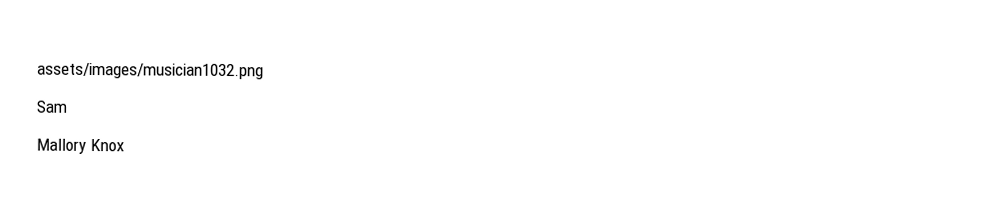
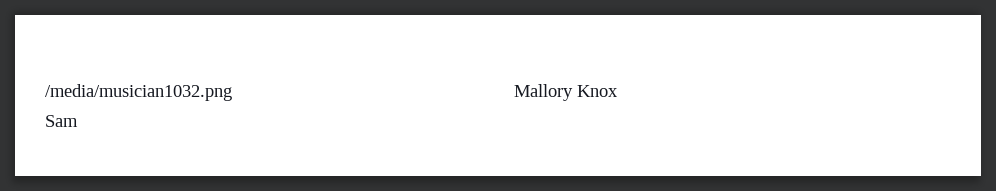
[37,62,264,80] assets/images/musician1032.png -> [45,84,232,101] /media/musician1032.png

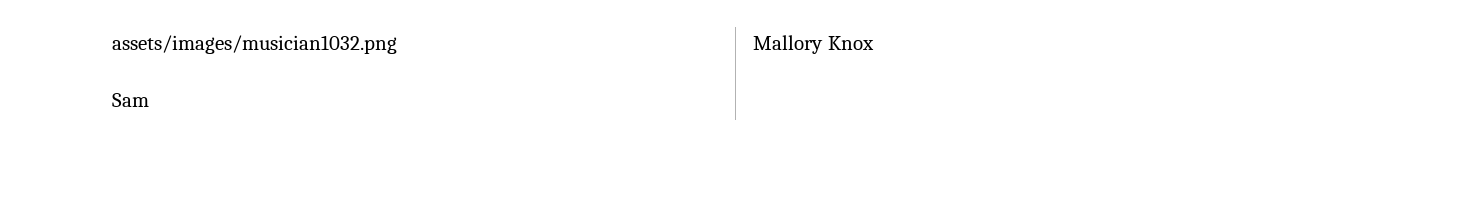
[45,84,232,101] /media/musician1032.png -> [112,35,397,54] assets/images/musician1032.png

